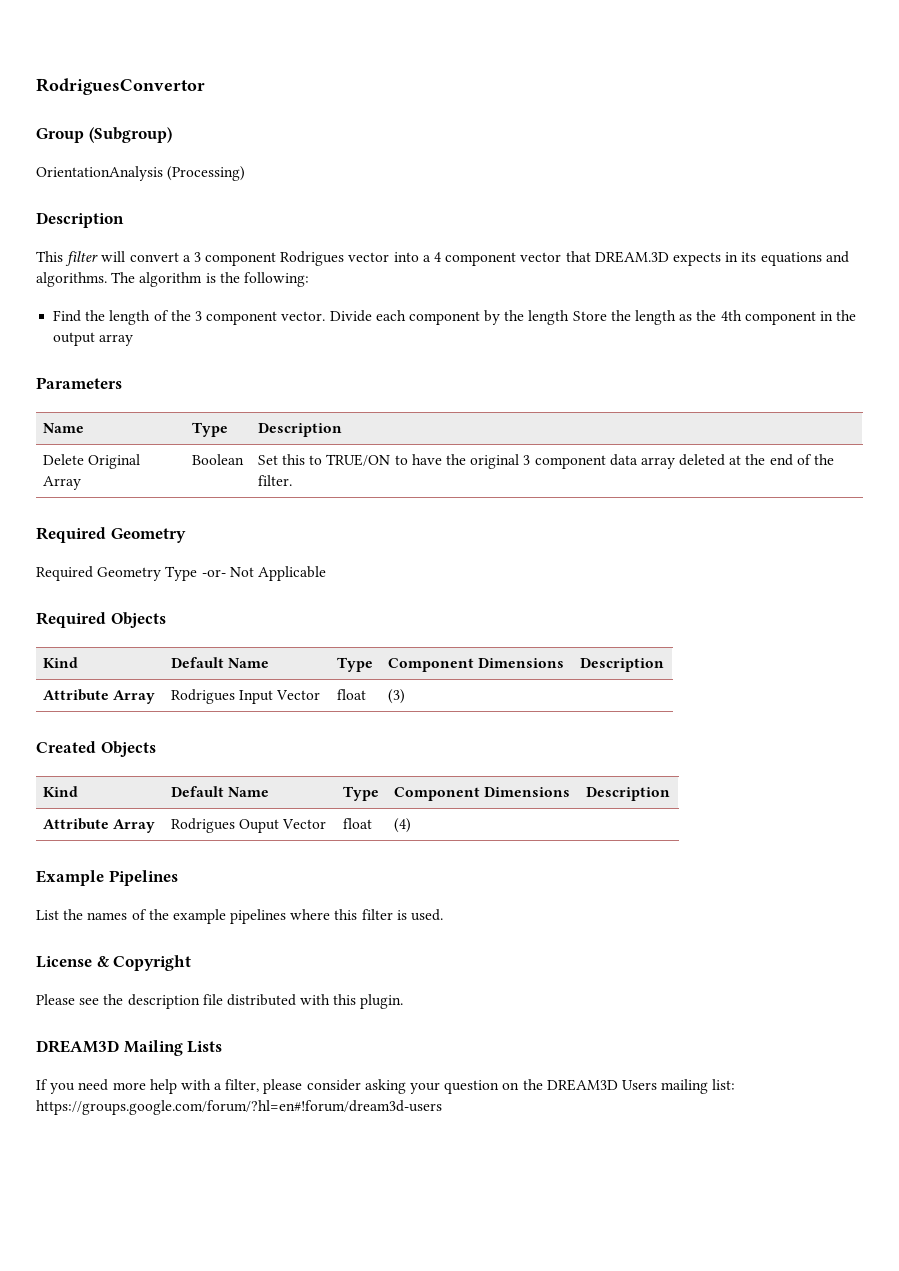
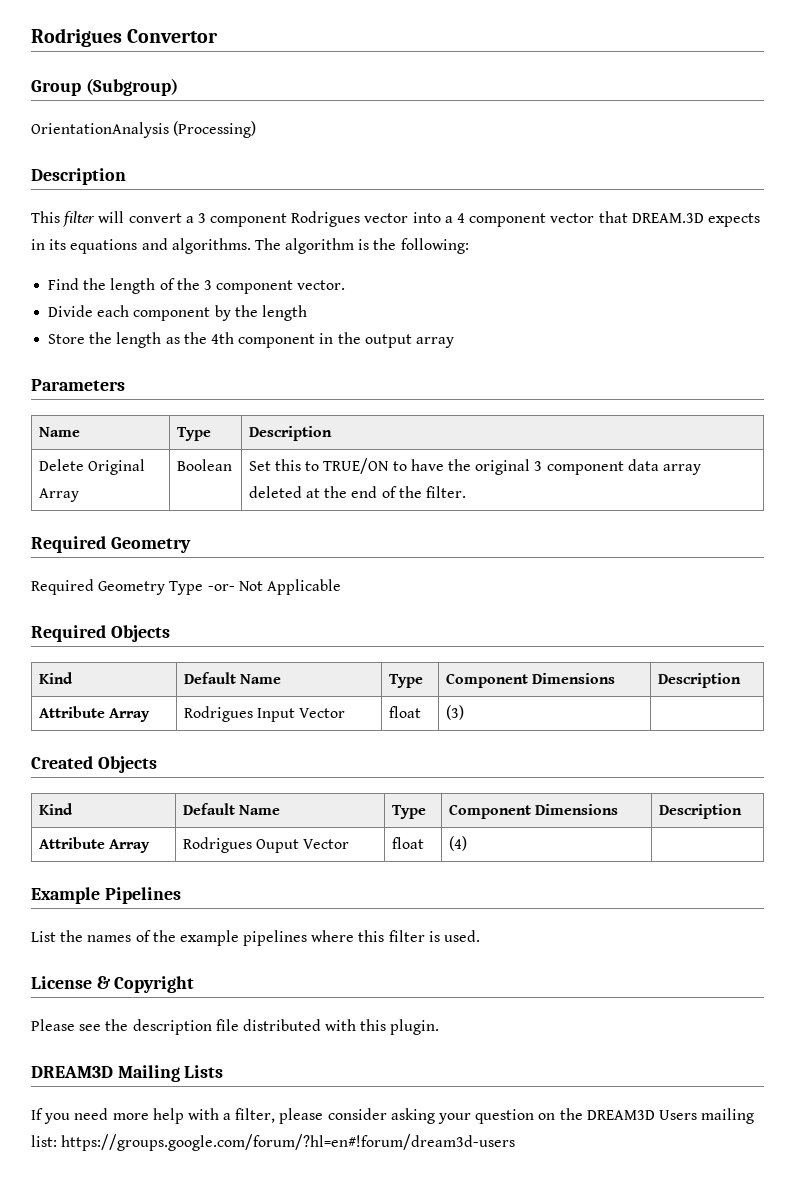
[36,78,205,95] RodriguesConvertor -> [31,28,219,47] Rodrigues Convertor
(326, 316) none -> (346, 285) //
(570, 317) none -> (307, 313) //

